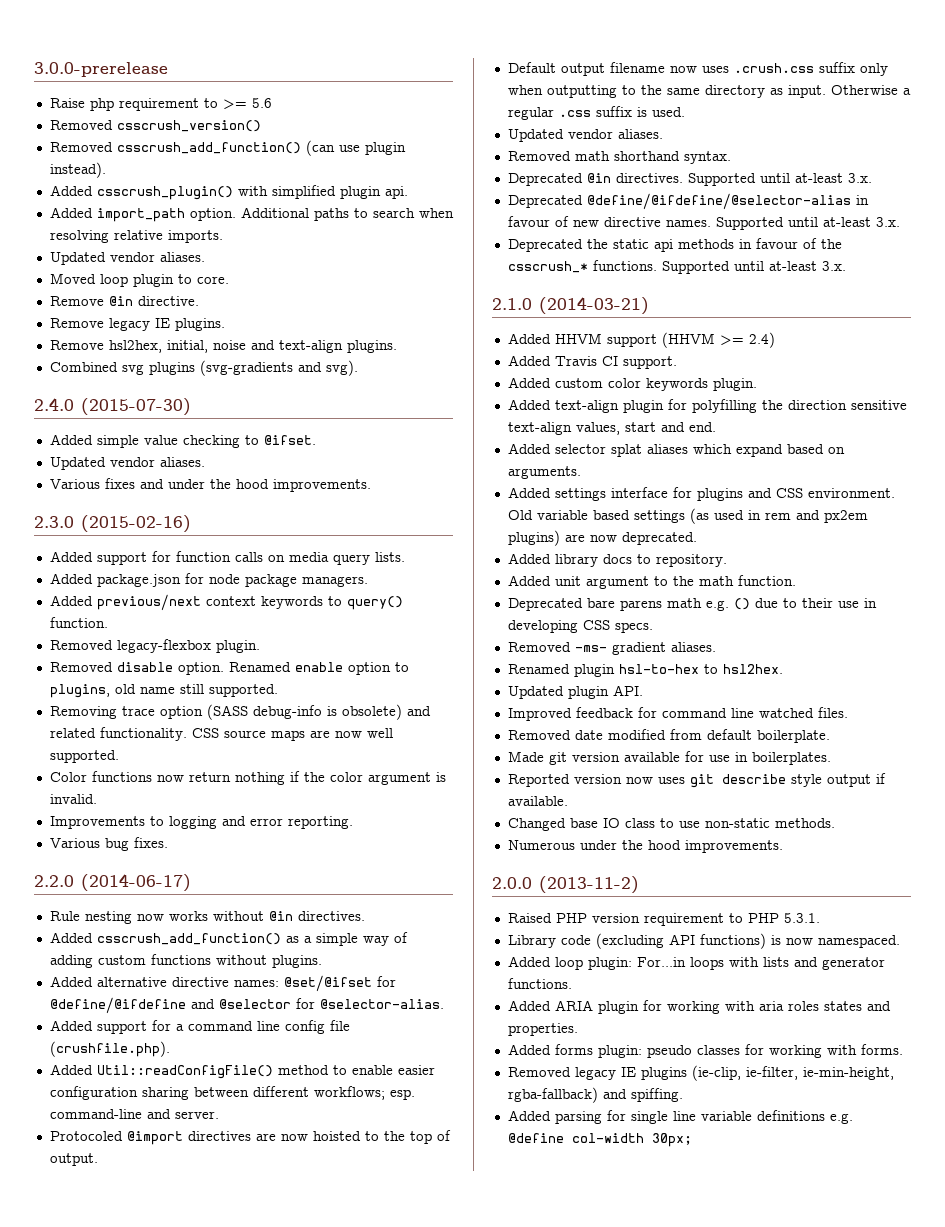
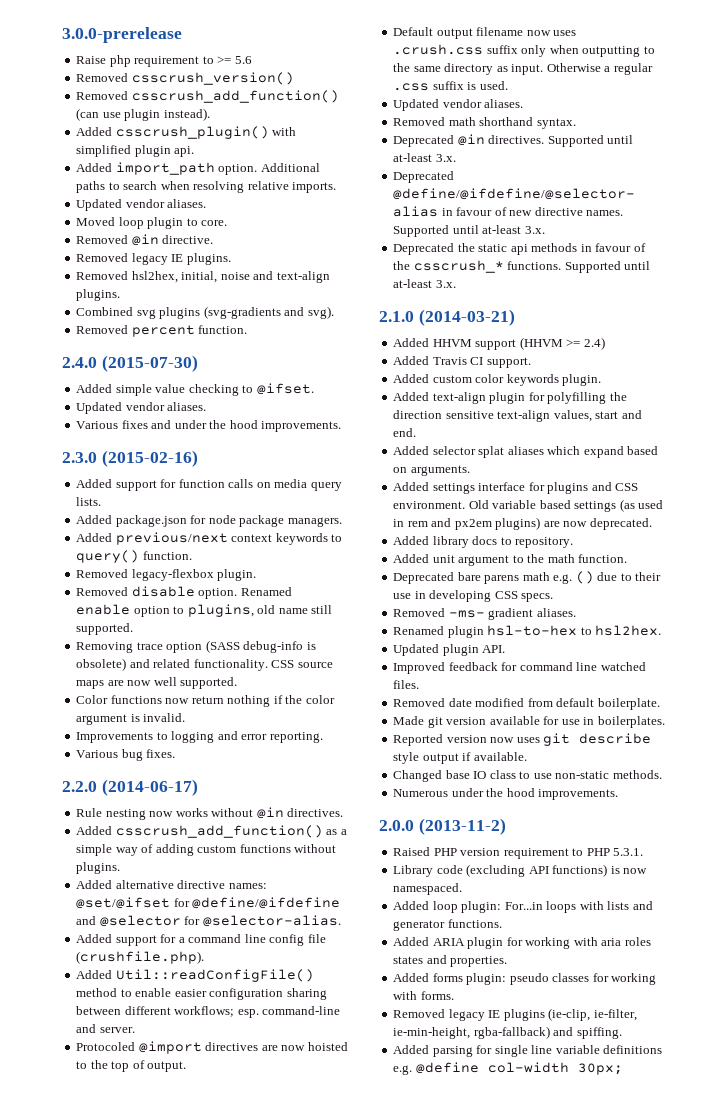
[49,296,104,306] Remove -> [76,235,129,244] Removed
[49,318,104,328] Remove -> [76,253,129,262] Removed
[49,340,104,350] Remove -> [76,271,129,280] Removed
(358, 368) none -> [76,325,248,337] // Removed percent function.

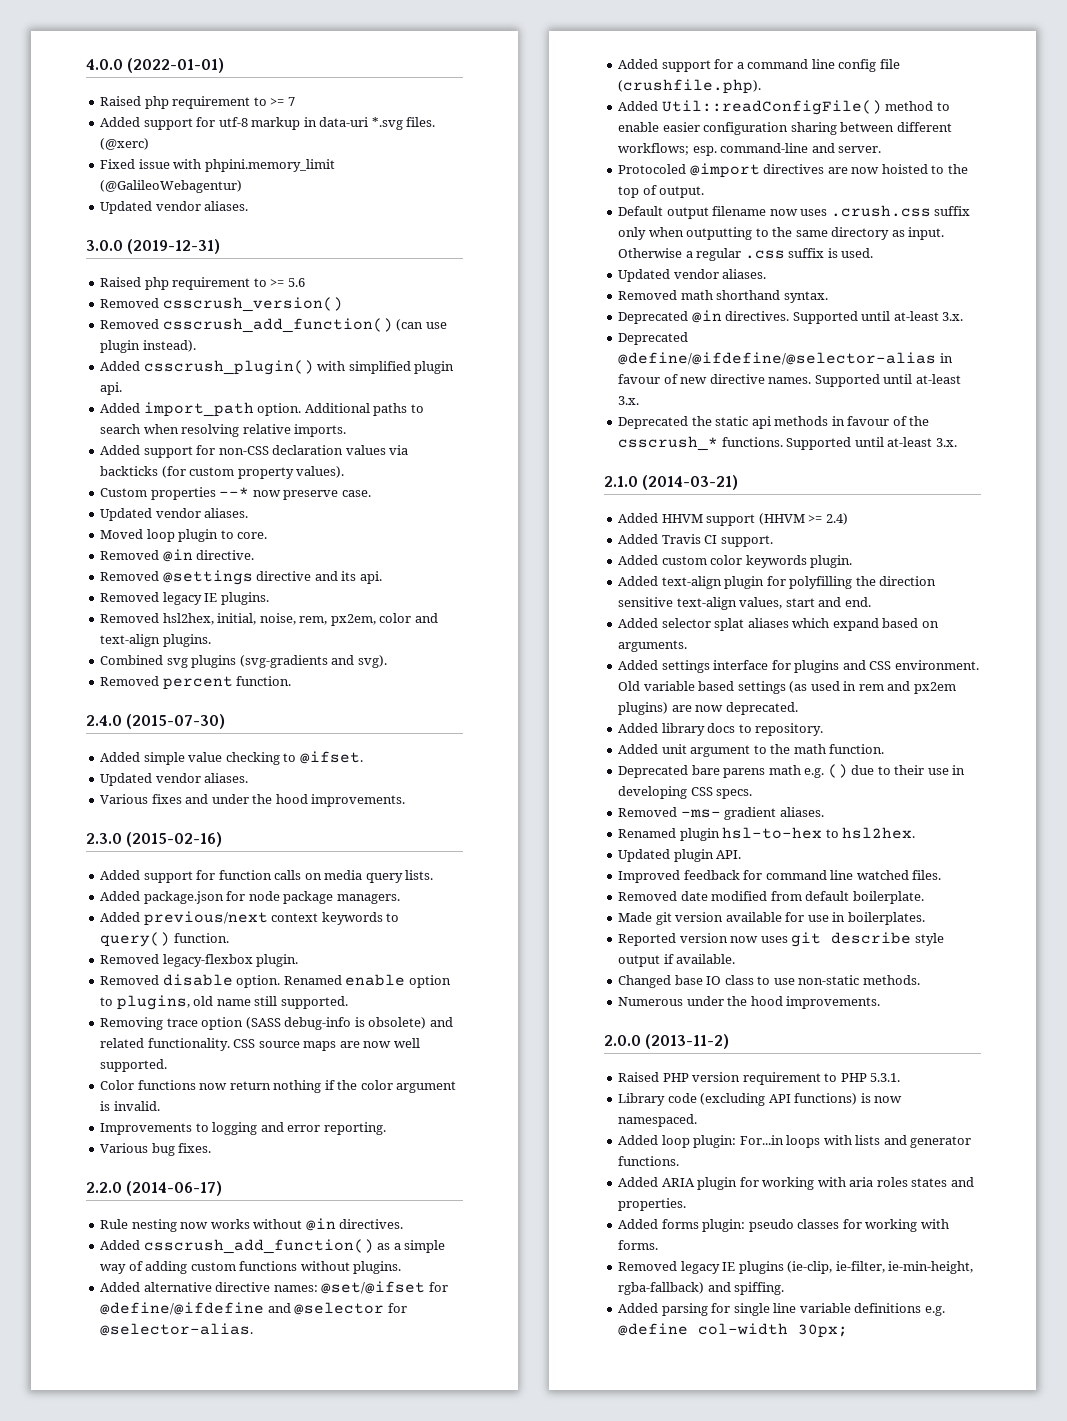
[62,27,182,43] [76,56,107,64] 3.0.0-prerelease // Raise -> [86,58,225,73] [100,96,295,109] [100,117,436,130] [100,138,150,150] [100,159,335,172] [100,180,243,193] [100,201,249,214] [86,239,221,254] [100,277,142,287] 4.0.0 (2022-01-01) // Raised php requirement to >= 7 // Added support for utf-8 markup in data-uri *.svg files. (@xerc) // Fixed issue with phpini.memory_limit (@GalileoWebagentur) // Updated vendor aliases. // 3.0.0 (2019-12-31) // Raised
(337, 187) none -> [100,445,409,458] [100,466,345,479] [100,487,371,500] // Added support for non-CSS declaration values via backticks (for custom property values). // Custom properties --* now preserve case.
(214, 239) none -> [100,570,382,585] // Removed @settings directive and its api.
[220,272,250,280] noise -> [259,613,412,626] noise, rem, px2em, color

